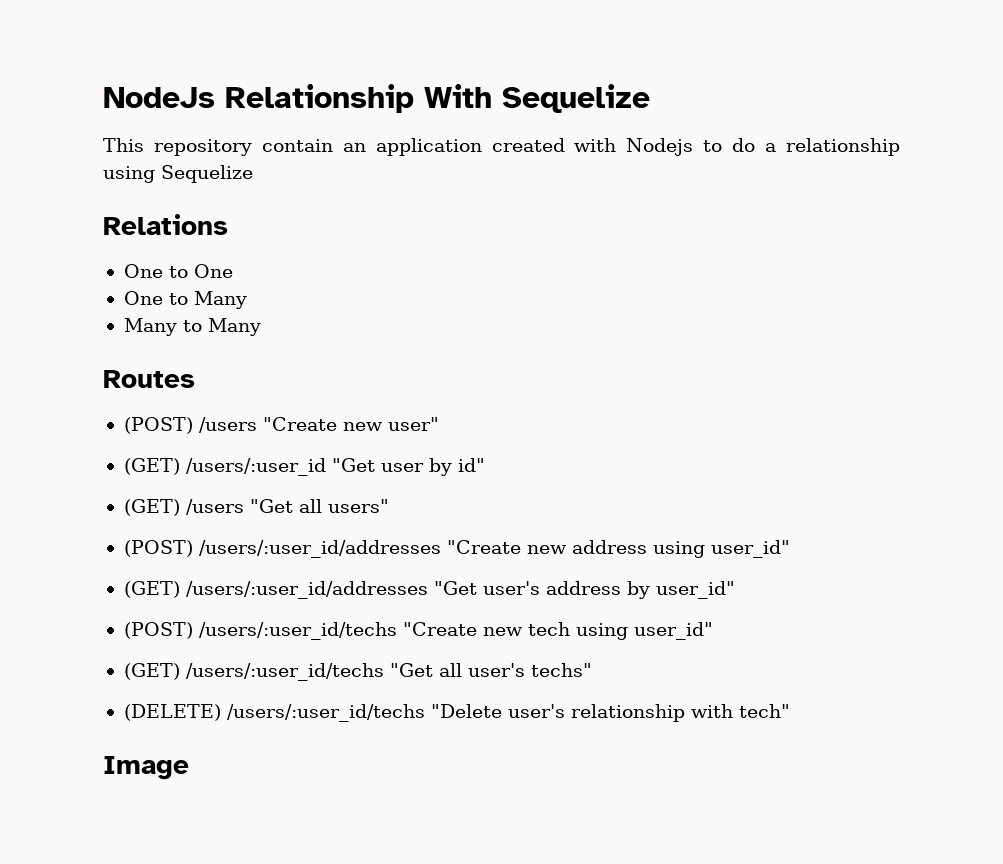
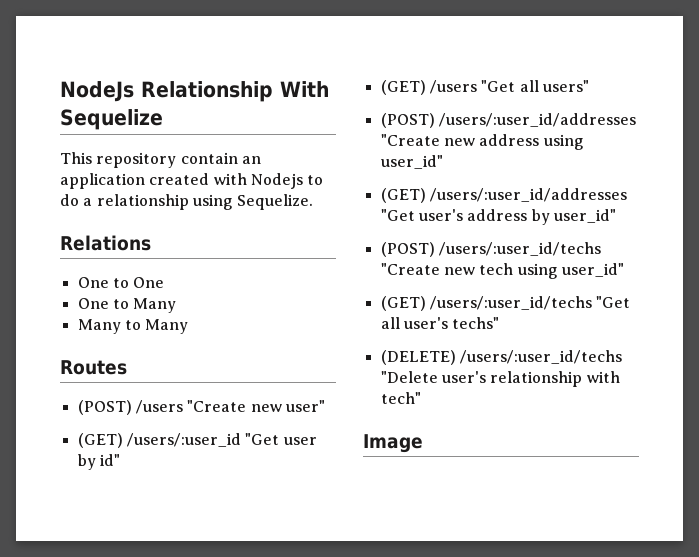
[161,165,253,183] Sequelize -> [237,194,314,210] Sequelize.

